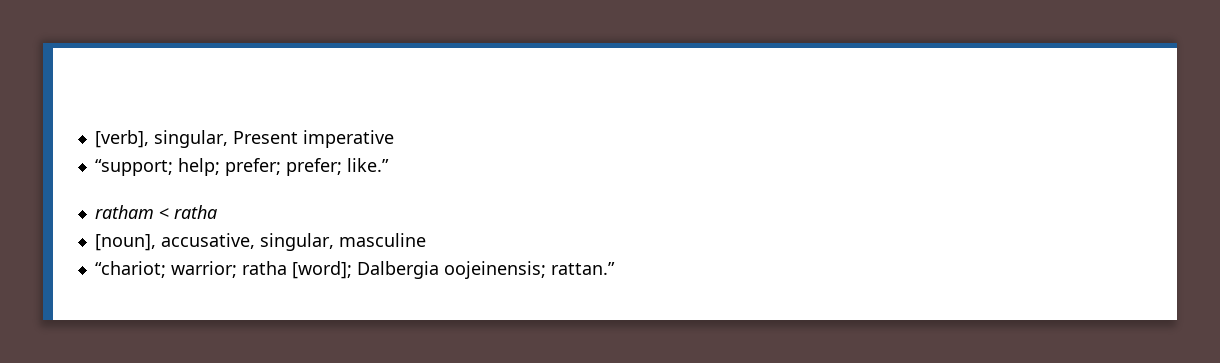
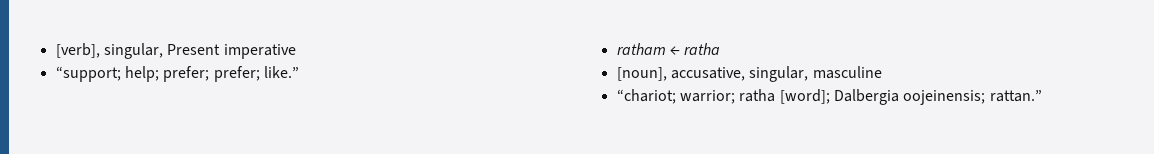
[158,208,169,219] < -> [669,46,680,55] ←

